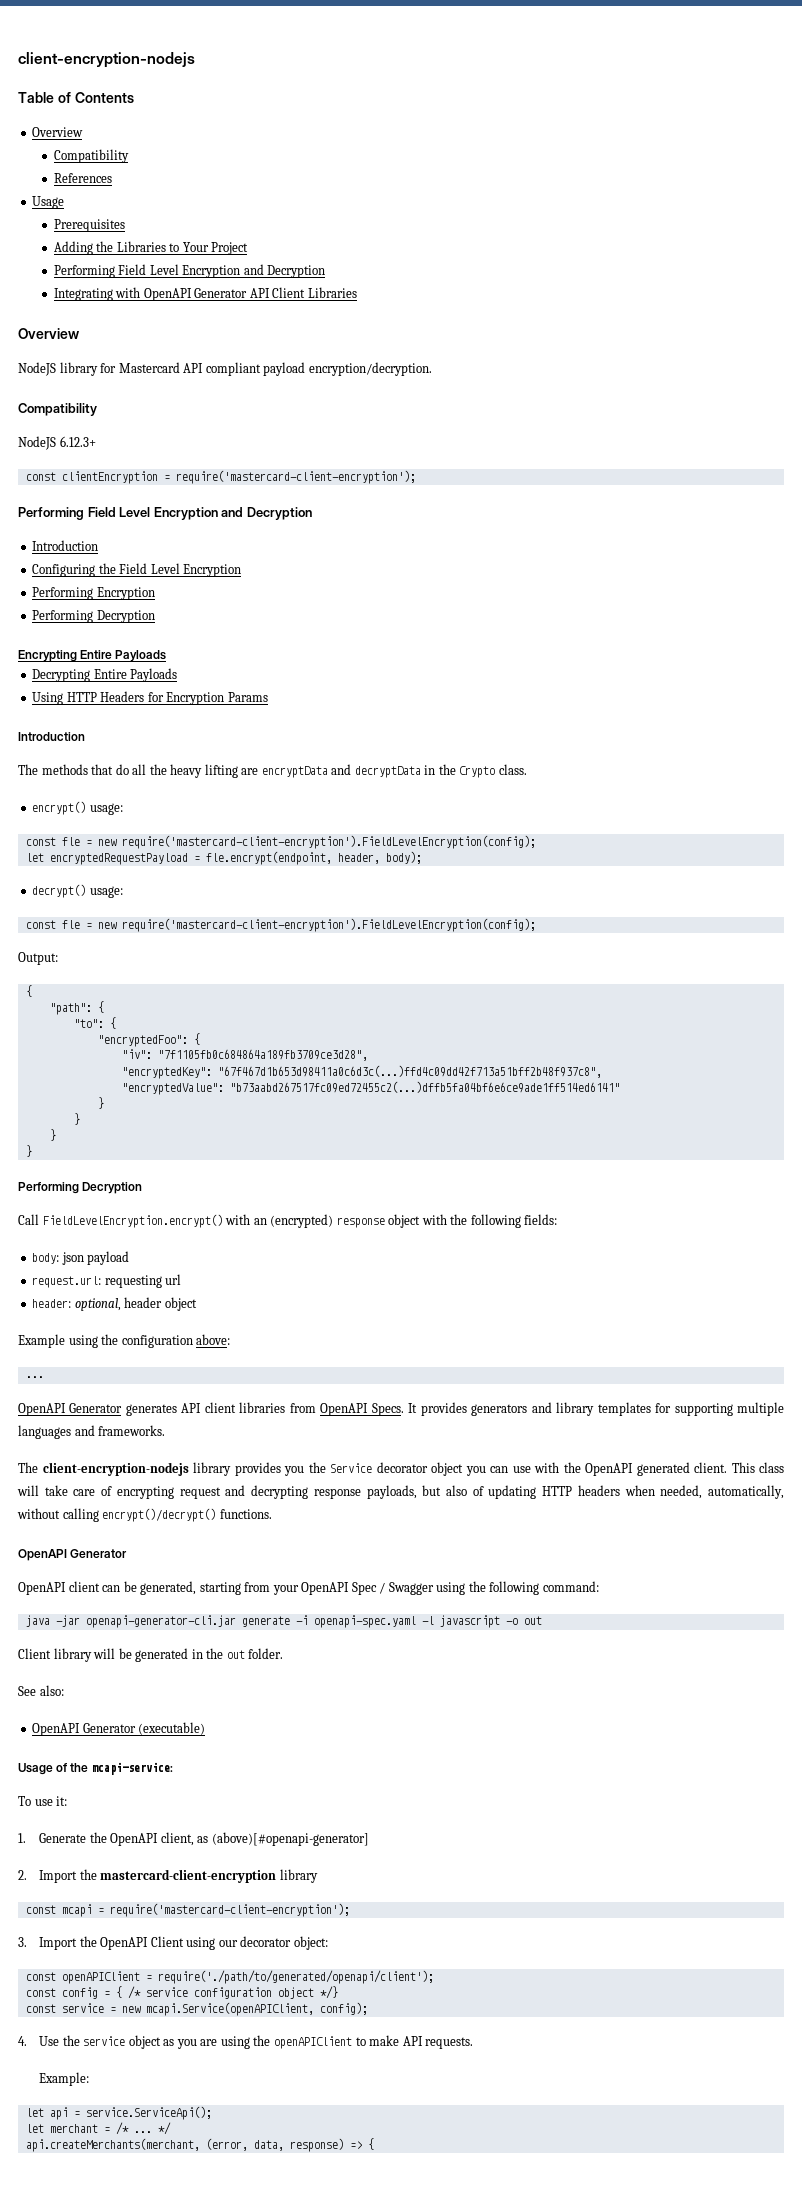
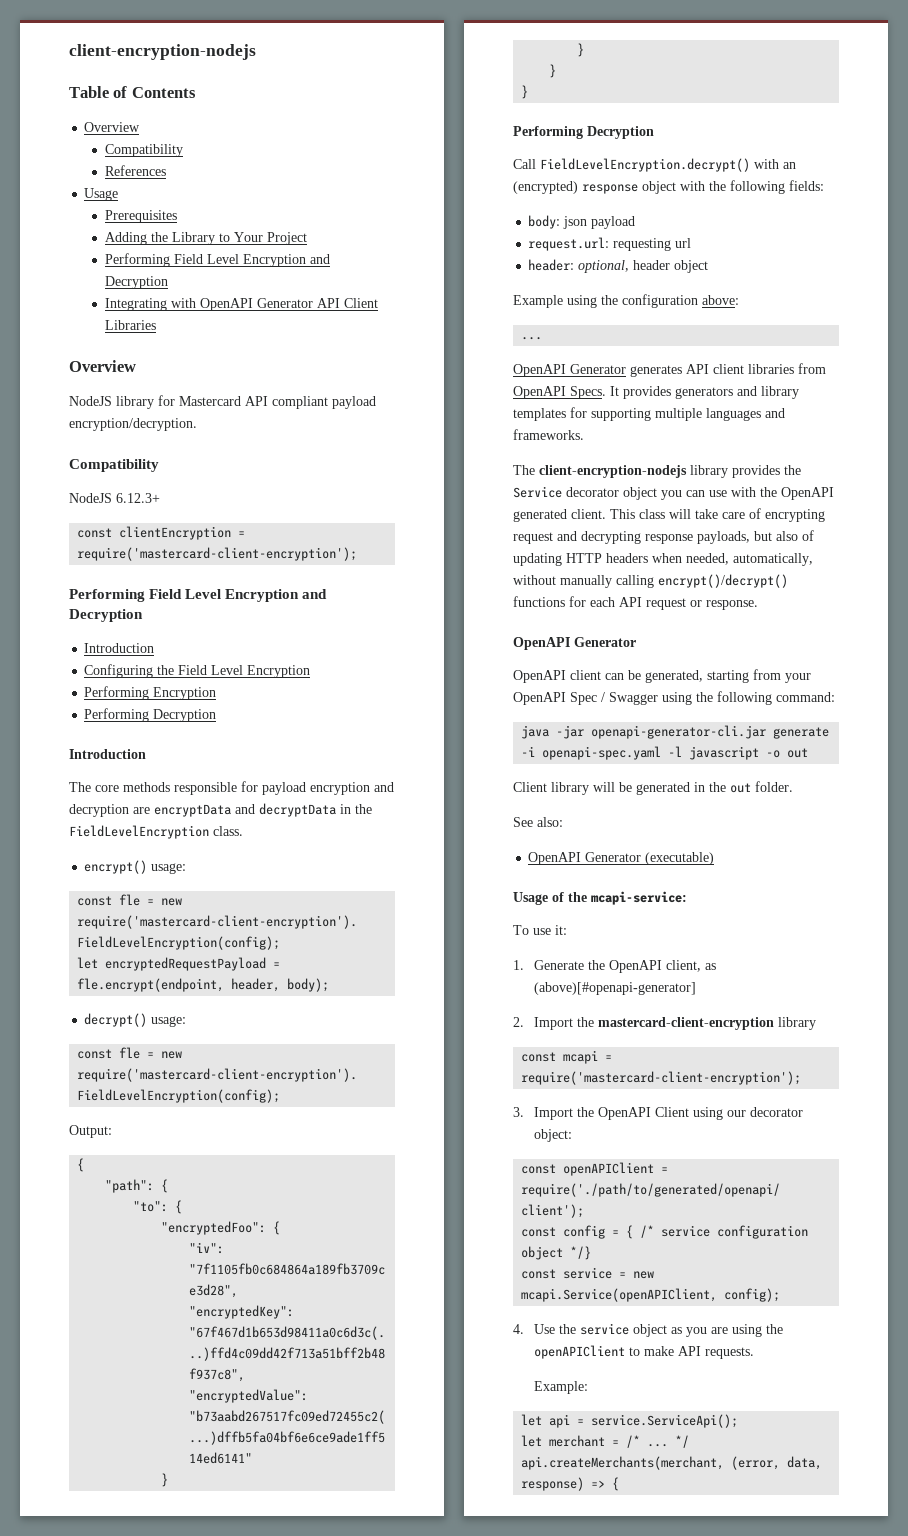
[116,241,166,252] Libraries -> [172,232,216,245] Library
[18,650,167,662] [32,668,178,682] [32,691,268,705] [18,732,85,741] [18,764,238,778] Encrypting Entire Payloads // Decrypting Entire Payloads // Using HTTP Headers for Encryption Params // Introduction // The methods that do all the heavy lifting -> [69,749,146,759] [69,781,394,795] [69,804,129,817] Introduction // The core methods responsible for payload encryption and decryption
[459,766,496,778] Crypto -> [69,825,209,839] FieldLevelEncryption
[42,1214,223,1228] FieldLevelEncryption.encrypt() -> [540,158,750,172] FieldLevelEncryption.decrypt()
[284,1466,304,1476] you -> (780, 471) none
(60, 1513) none -> [560,575,612,588] manually
[219,1509,272,1519] functions. -> [513,596,758,610] functions for each API request or response.

